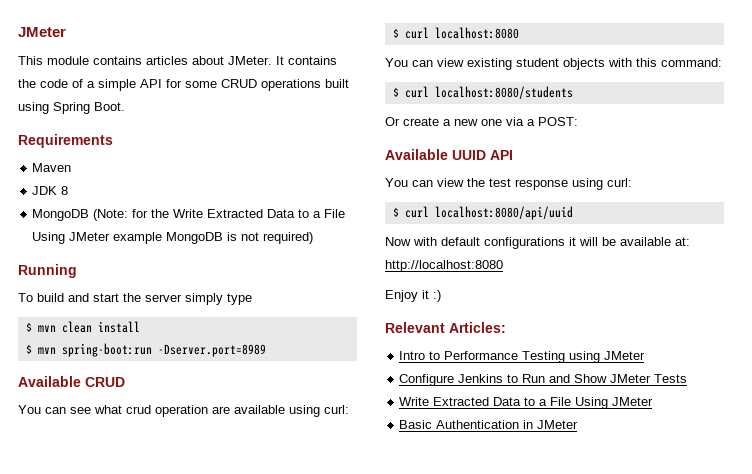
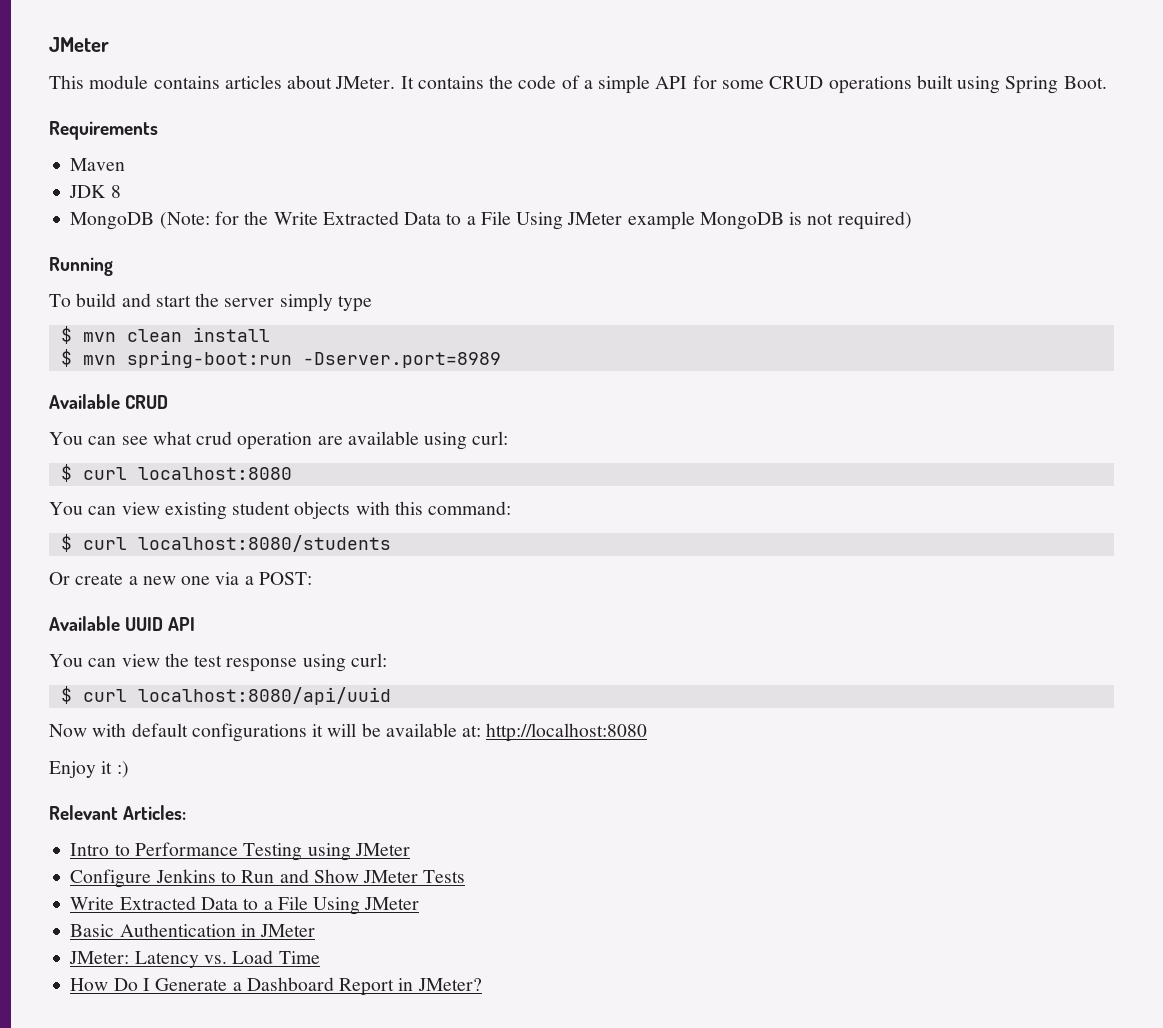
(579, 424) none -> [69,950,320,968] [70,977,482,996] // JMeter: Latency vs. Load Time // How Do I Generate a Dashboard Report in JMeter?

